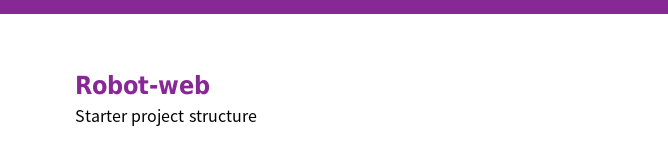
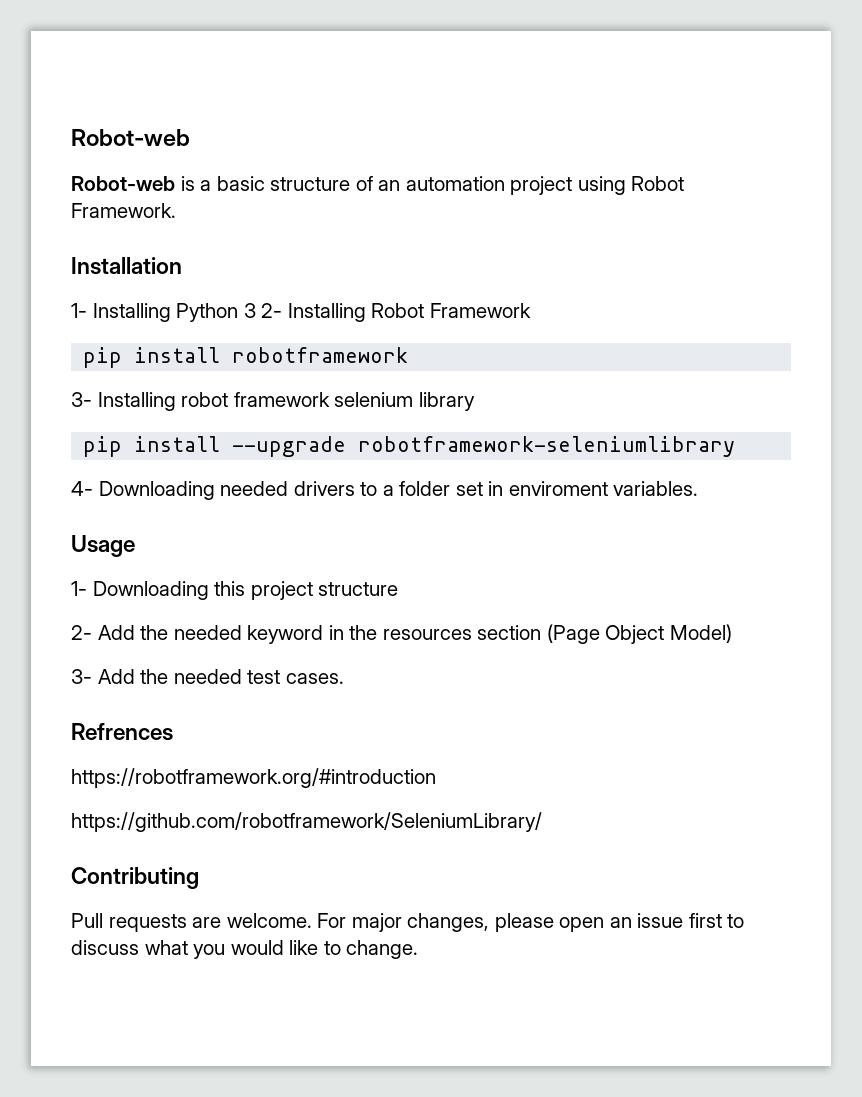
[75,109,257,126] Starter project structure -> [71,176,685,195] [71,203,176,218] [71,257,182,275] [71,303,531,322] [83,347,409,368] [71,392,475,411] [83,436,736,457] [71,481,699,500] [71,535,135,557] [71,581,399,600] [71,624,732,644] [71,669,344,684] [71,723,173,741] [71,768,436,788] [71,812,542,832] [71,867,199,889] [71,913,745,932] [71,940,419,959] Robot-web is a basic structure of an automation project using Robot Framework. // Installation // 1- Installing Python 3 2- Installing Robot Framework // pip install robotframework // 3- Installing robot framework selenium library // pip install --upgrade robotframework-seleniumlibrary // 4- Downloading needed drivers to a folder set in enviroment variables. // Usage // 1- Downloading this project structure // 2- Add the needed keyword in the resources section (Page Object Model) // 3- Add the needed test cases. // Refrences // https://robotframework.org/#introduction // https://github.com/robotframework/SeleniumLibrary/ // Contributing // Pull requests are welcome. For major changes, please open an issue first to discuss what you would like to change.

